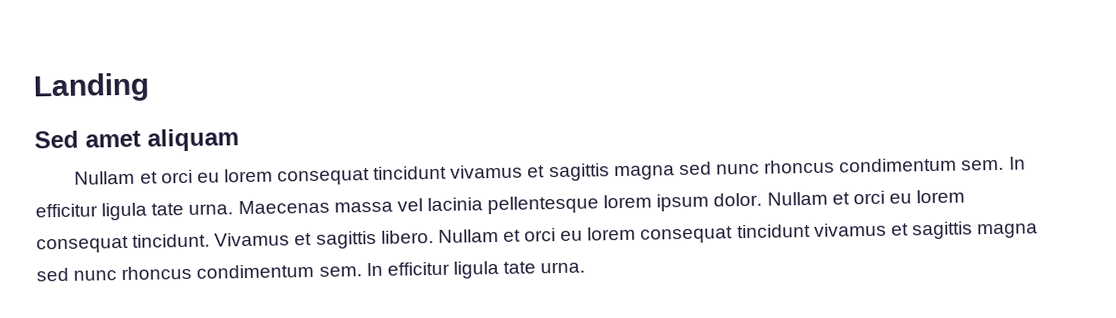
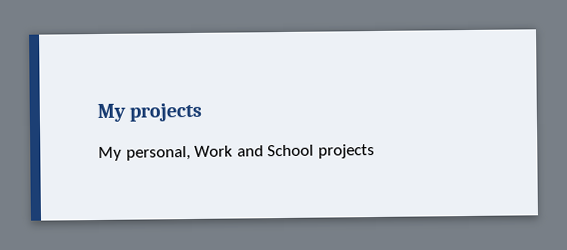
[33,72,150,103] [34,128,239,152] [74,156,1026,186] [35,189,966,221] [36,221,1039,254] [36,260,586,282] Landing // Sed amet aliquam // Nullam et orci eu lorem consequat tincidunt vivamus et sagittis magna sed nunc rhoncus condimentum sem. In efficitur ligula tate urna. Maecenas massa vel lacinia pellentesque lorem ipsum dolor. Nullam et orci eu lorem consequat tincidunt. Vivamus et sagittis libero. Nullam et orci eu lorem consequat tincidunt vivamus et sagittis magna sed nunc rhoncus condimentum sem. In efficitur ligula tate urna. -> [97,102,203,123] [98,144,375,162] My projects // My personal, Work and School projects

